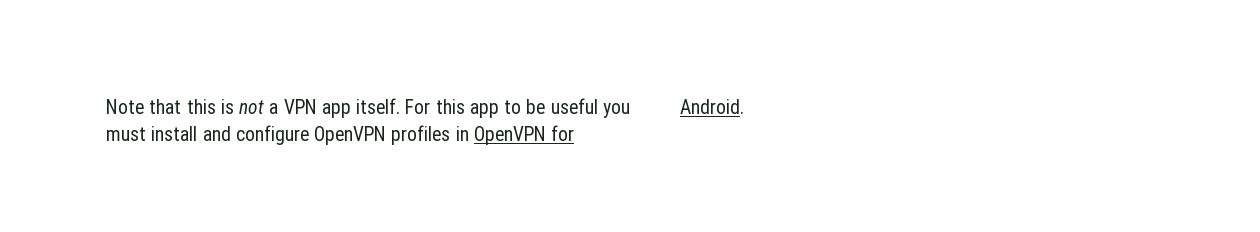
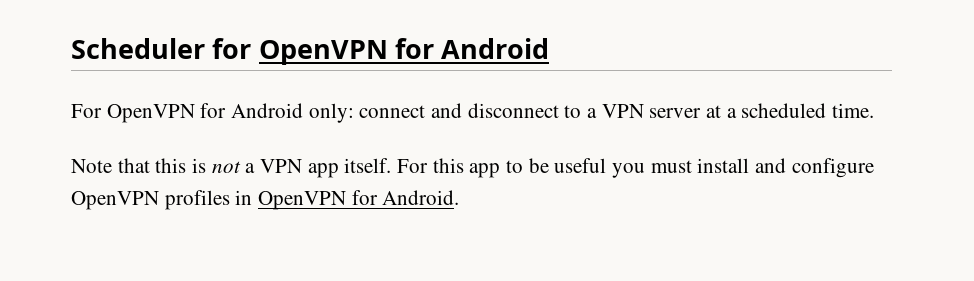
(106, 106) none -> [71,38,550,65] [71,103,875,123] Scheduler for OpenVPN for Android // For OpenVPN for Android only: connect and disconnect to a VPN server at a scheduled time. //

